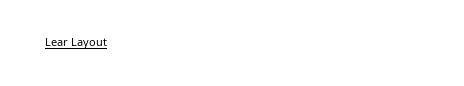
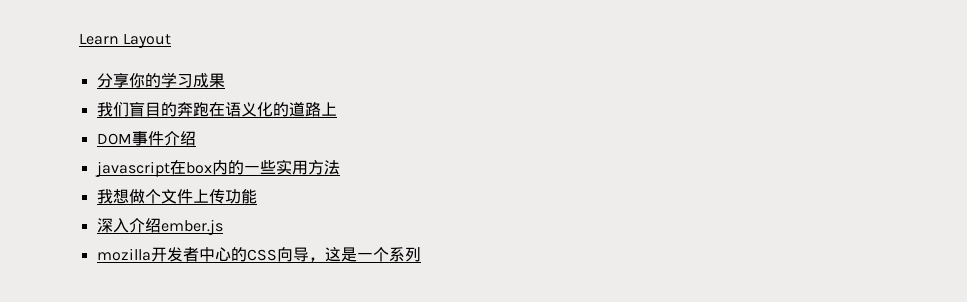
[45,38,68,46] Lear -> [79,33,119,45] Learn
(107, 43) none -> [96,72,225,88] [96,101,337,117] [96,131,196,146] [94,159,340,177] [96,189,257,204] [96,218,223,235] [96,247,421,262] // 分享你的学习成果 // 我们盲目的奔跑在语义化的道路上 // DOM事件介绍 // javascript在box内的一些实用方法 // 我想做个文件上传功能 // 深入介绍ember.js // mozilla开发者中心的CSS向导，这是一个系列

